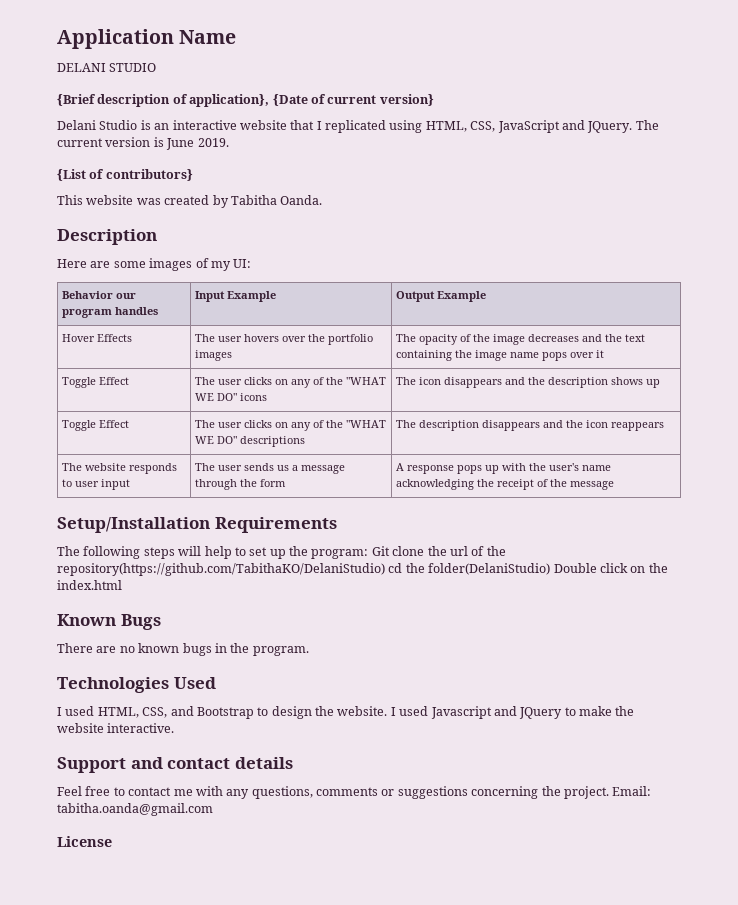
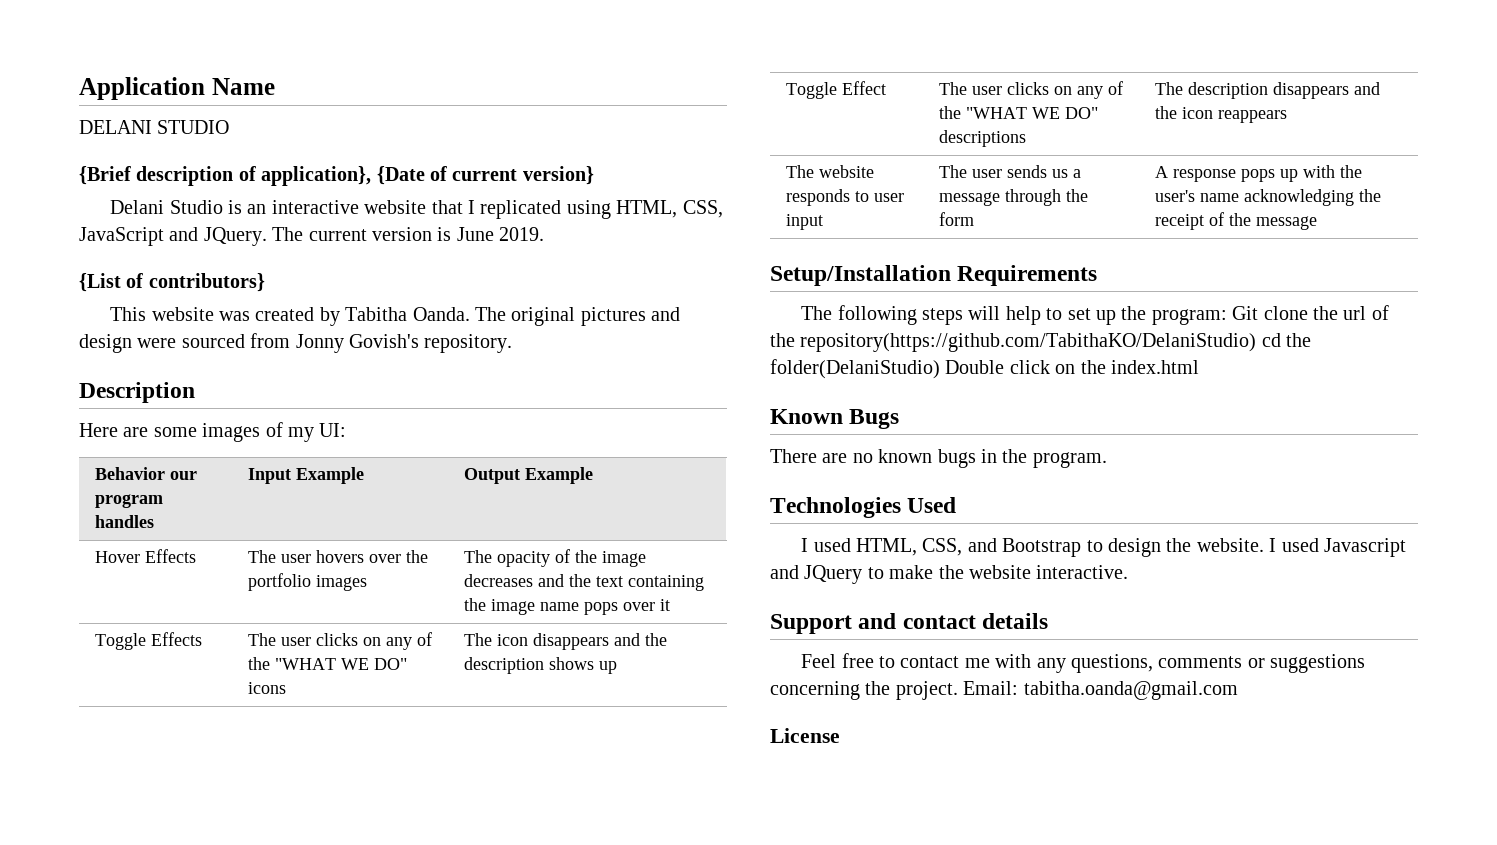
(323, 200) none -> [474,307,681,326] [79,333,513,353] The original pictures and design were sourced from Jonny Govish's repository.
[99,377,130,385] Effect -> [150,632,202,646] Effects

